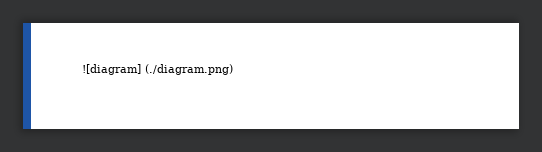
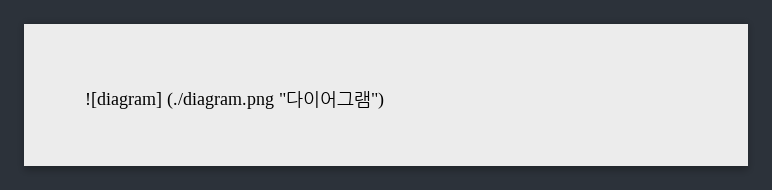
[145,64,233,75] (./diagram.png) -> [167,91,384,109] (./diagram.png "다이어그램")

